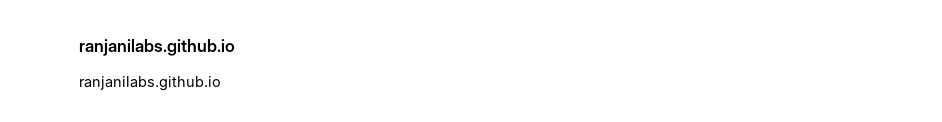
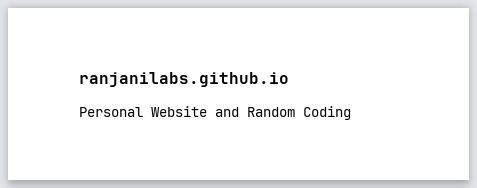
[79,76,221,91] ranjanilabs.github.io -> [79,106,351,120] Personal Website and Random Coding

